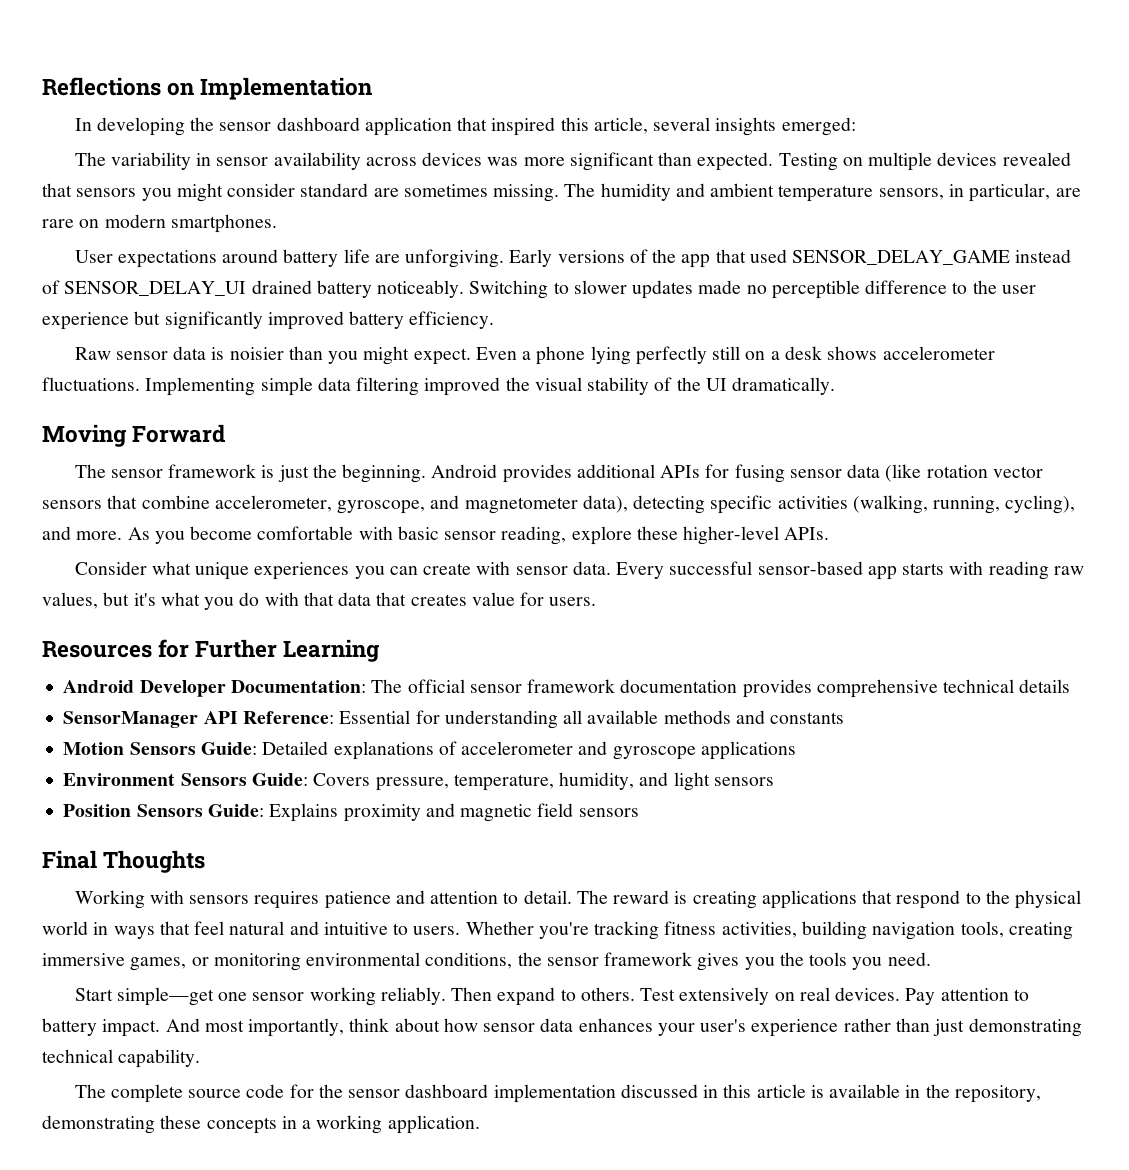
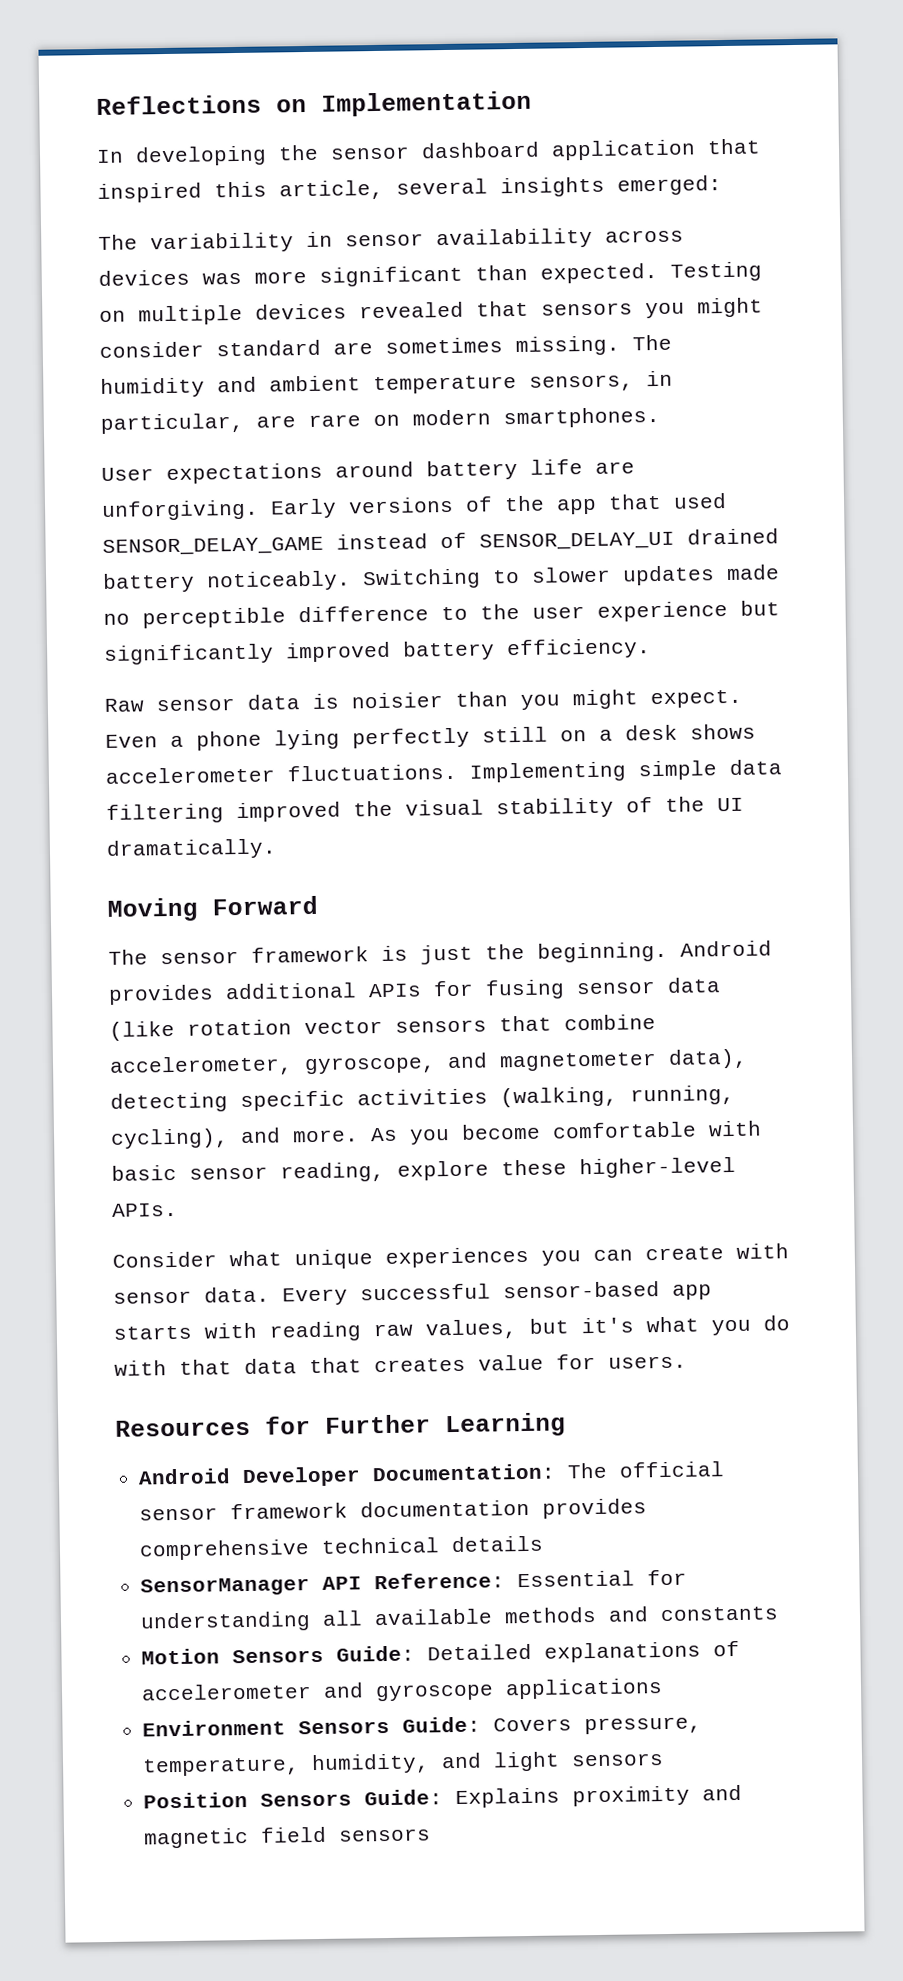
[42,850,206,873] [74,890,1082,909] [42,921,1073,940] [42,952,931,971] [74,987,1030,1006] [42,1018,1082,1037] [42,1049,201,1068] [74,1084,1042,1103] [42,1115,480,1134] // Final Thoughts // Working with sensors requires patience and attention to detail. The reward is creating applications that respond to the physical world in ways that feel natural and intuitive to users. Whether you're tracking fitness activities, building navigation tools, creating immersive games, or monitoring environmental conditions, the sensor framework gives you the tools you need. // Start simple—get one sensor working reliably. Then expand to others. Test extensively on real devices. Pay attention to battery impact. And most importantly, think about how sensor data enhances your user's experience rather than just demonstrating technical capability. // The complete source code for the sensor dashboard implementation discussed in this article is available in the repository, demonstrating these concepts in a working application. -> (432, 1835) none

